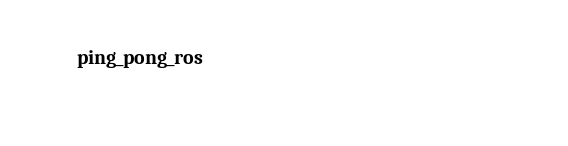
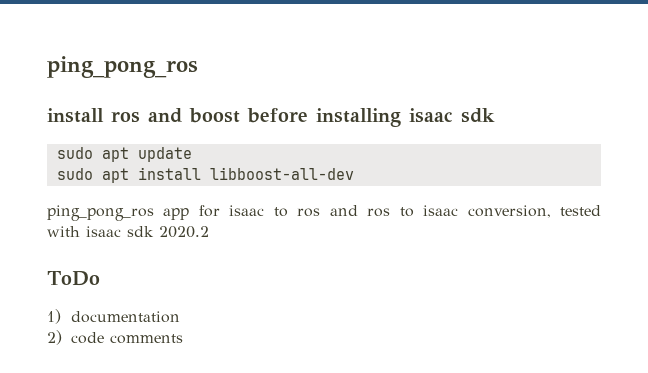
[77,50,203,68] ping_pong_ros -> [47,56,198,78] [47,108,495,127] [56,147,192,162] [56,167,354,183] [47,205,601,221] [47,226,209,238] [47,271,100,286] [47,309,181,324] [47,330,184,345] ping_pong_ros // install ros and boost before installing isaac sdk // sudo apt update // sudo apt install libboost-all-dev // ping_pong_ros app for isaac to ros and ros to isaac conversion, tested with isaac sdk 2020.2 // ToDo // 1) documentation // 2) code comments

